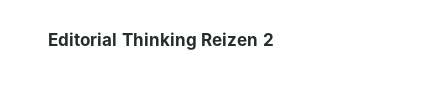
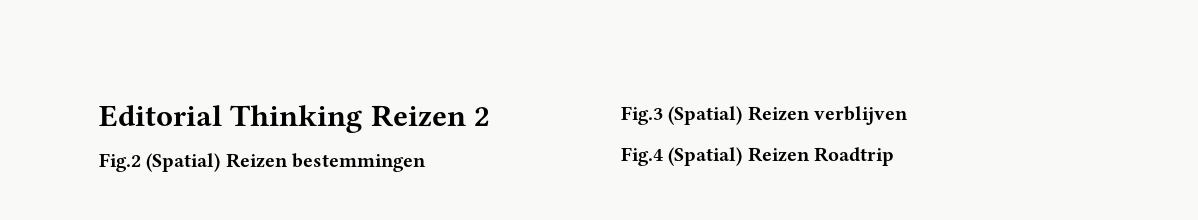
(274, 39) none -> [99,153,427,172] [621,106,909,125] [621,147,895,166] // Fig.2 (Spatial) Reizen bestemmingen // Fig.3 (Spatial) Reizen verblijven // Fig.4 (Spatial) Reizen Roadtrip

